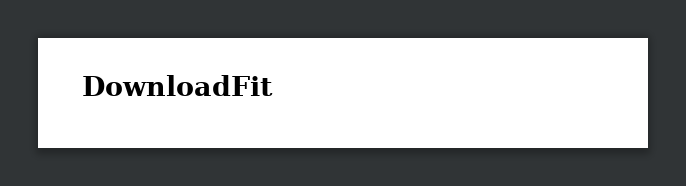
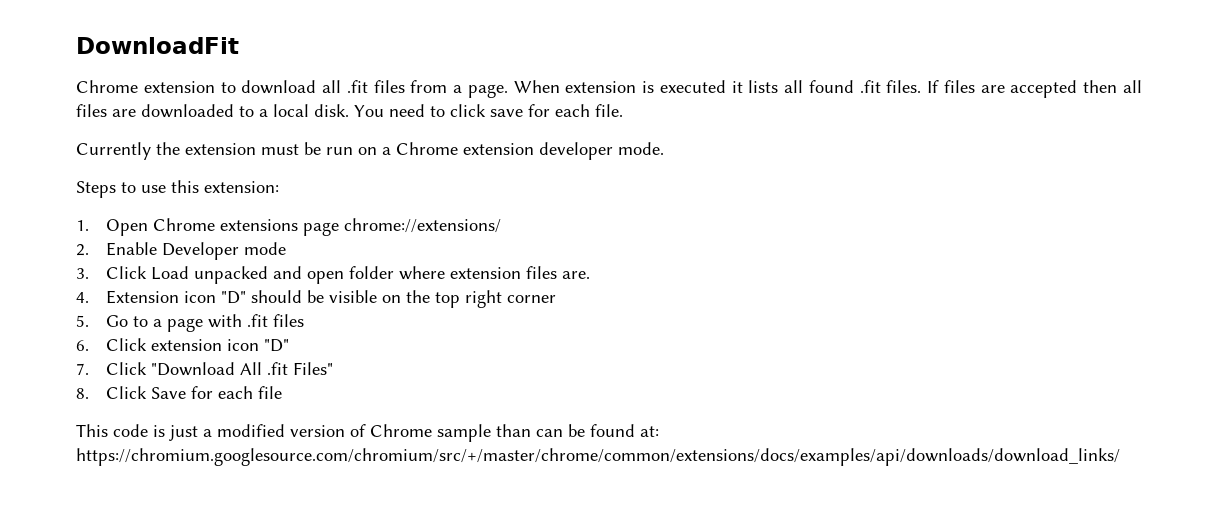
(273, 85) none -> [76,80,1142,98] [76,104,623,118] [76,142,664,160] [76,180,279,198] [76,218,501,236] [76,242,286,260] [76,266,590,284] [76,290,556,308] [76,314,304,332] [76,338,289,352] [76,362,333,376] [76,386,282,399] [76,424,659,442] [76,448,1120,466] // Chrome extension to download all .fit files from a page. When extension is executed it lists all found .fit files. If files are accepted then all files are downloaded to a local disk. You need to click save for each file. // Currently the extension must be run on a Chrome extension developer mode. // Steps to use this extension: // 1. Open Chrome extensions page chrome://extensions/ // 2. Enable Developer mode // 3. Click Load unpacked and open folder where extension files are. // 4. Extension icon "D" should be visible on the top right corner // 5. Go to a page with .fit files // 6. Click extension icon "D" // 7. Click "Download All .fit Files" // 8. Click Save for each file // This code is just a modified version of Chrome sample than can be found at: https://chromium.googlesource.com/chromium/src/+/master/chrome/common/extensions/docs/examples/api/downloads/download_links/

